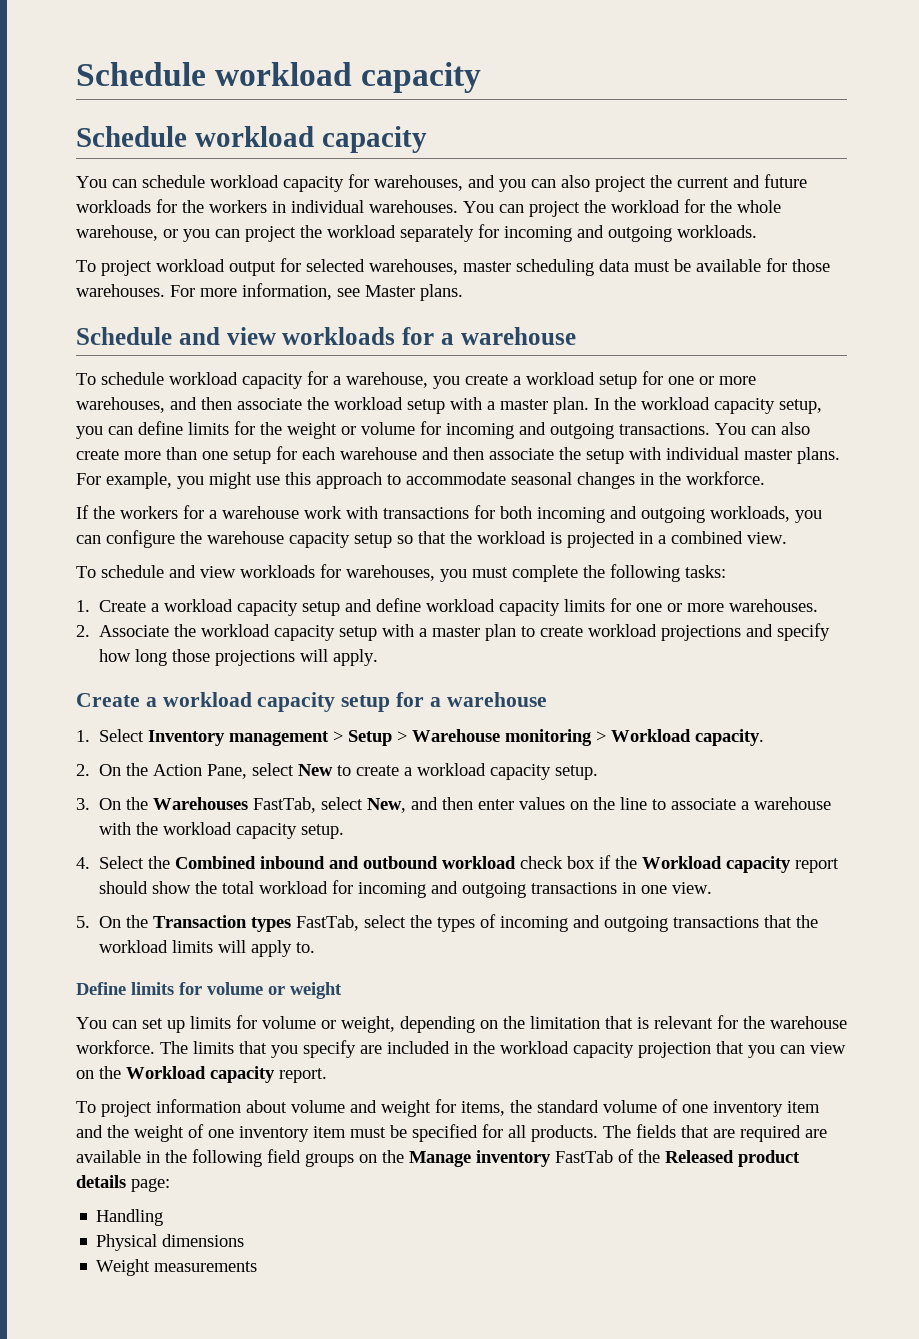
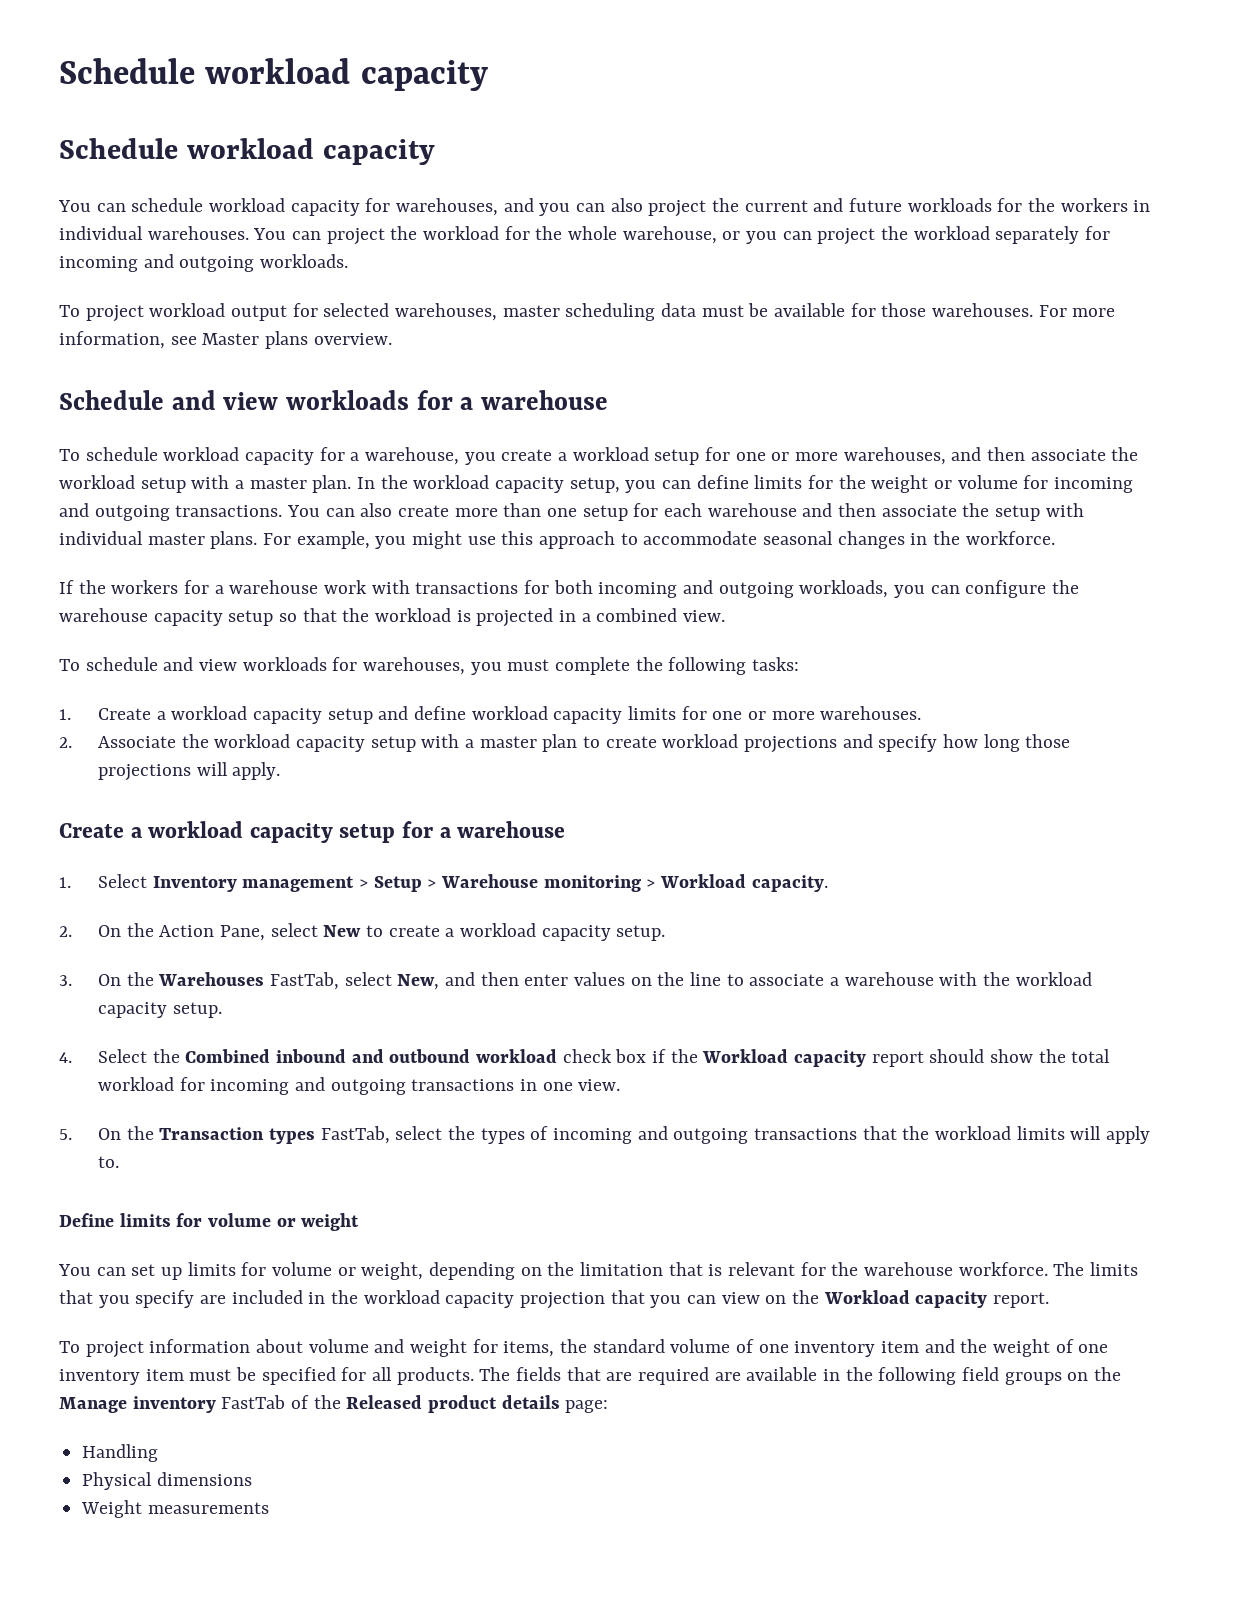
[420,284,463,301] plans. -> [265,331,392,349] plans overview.

